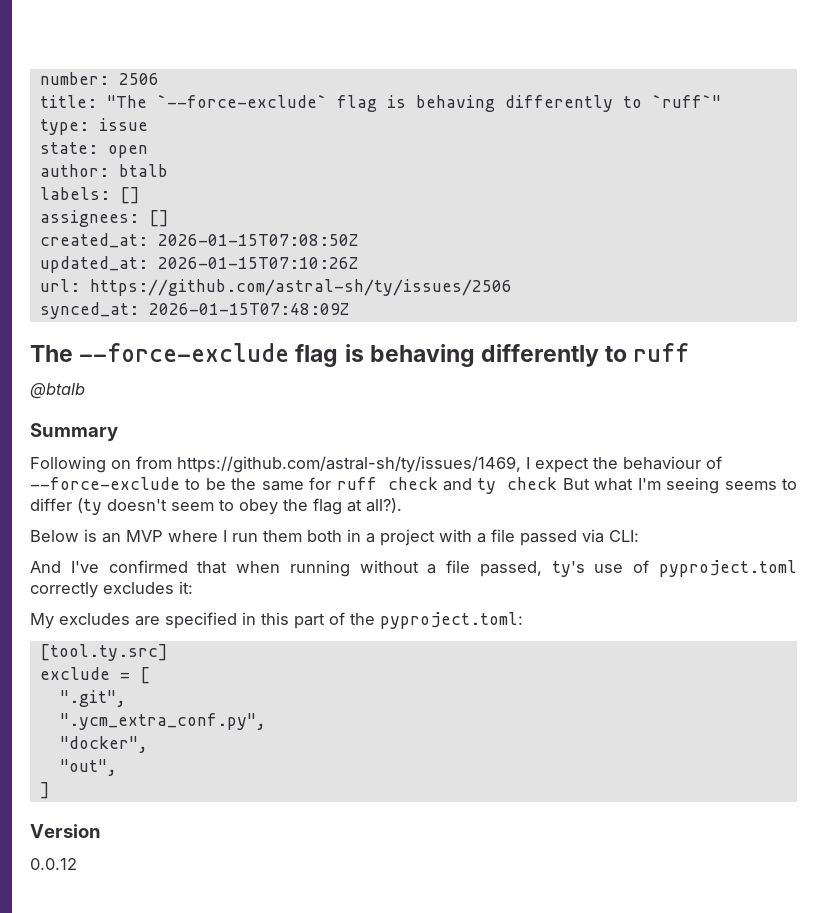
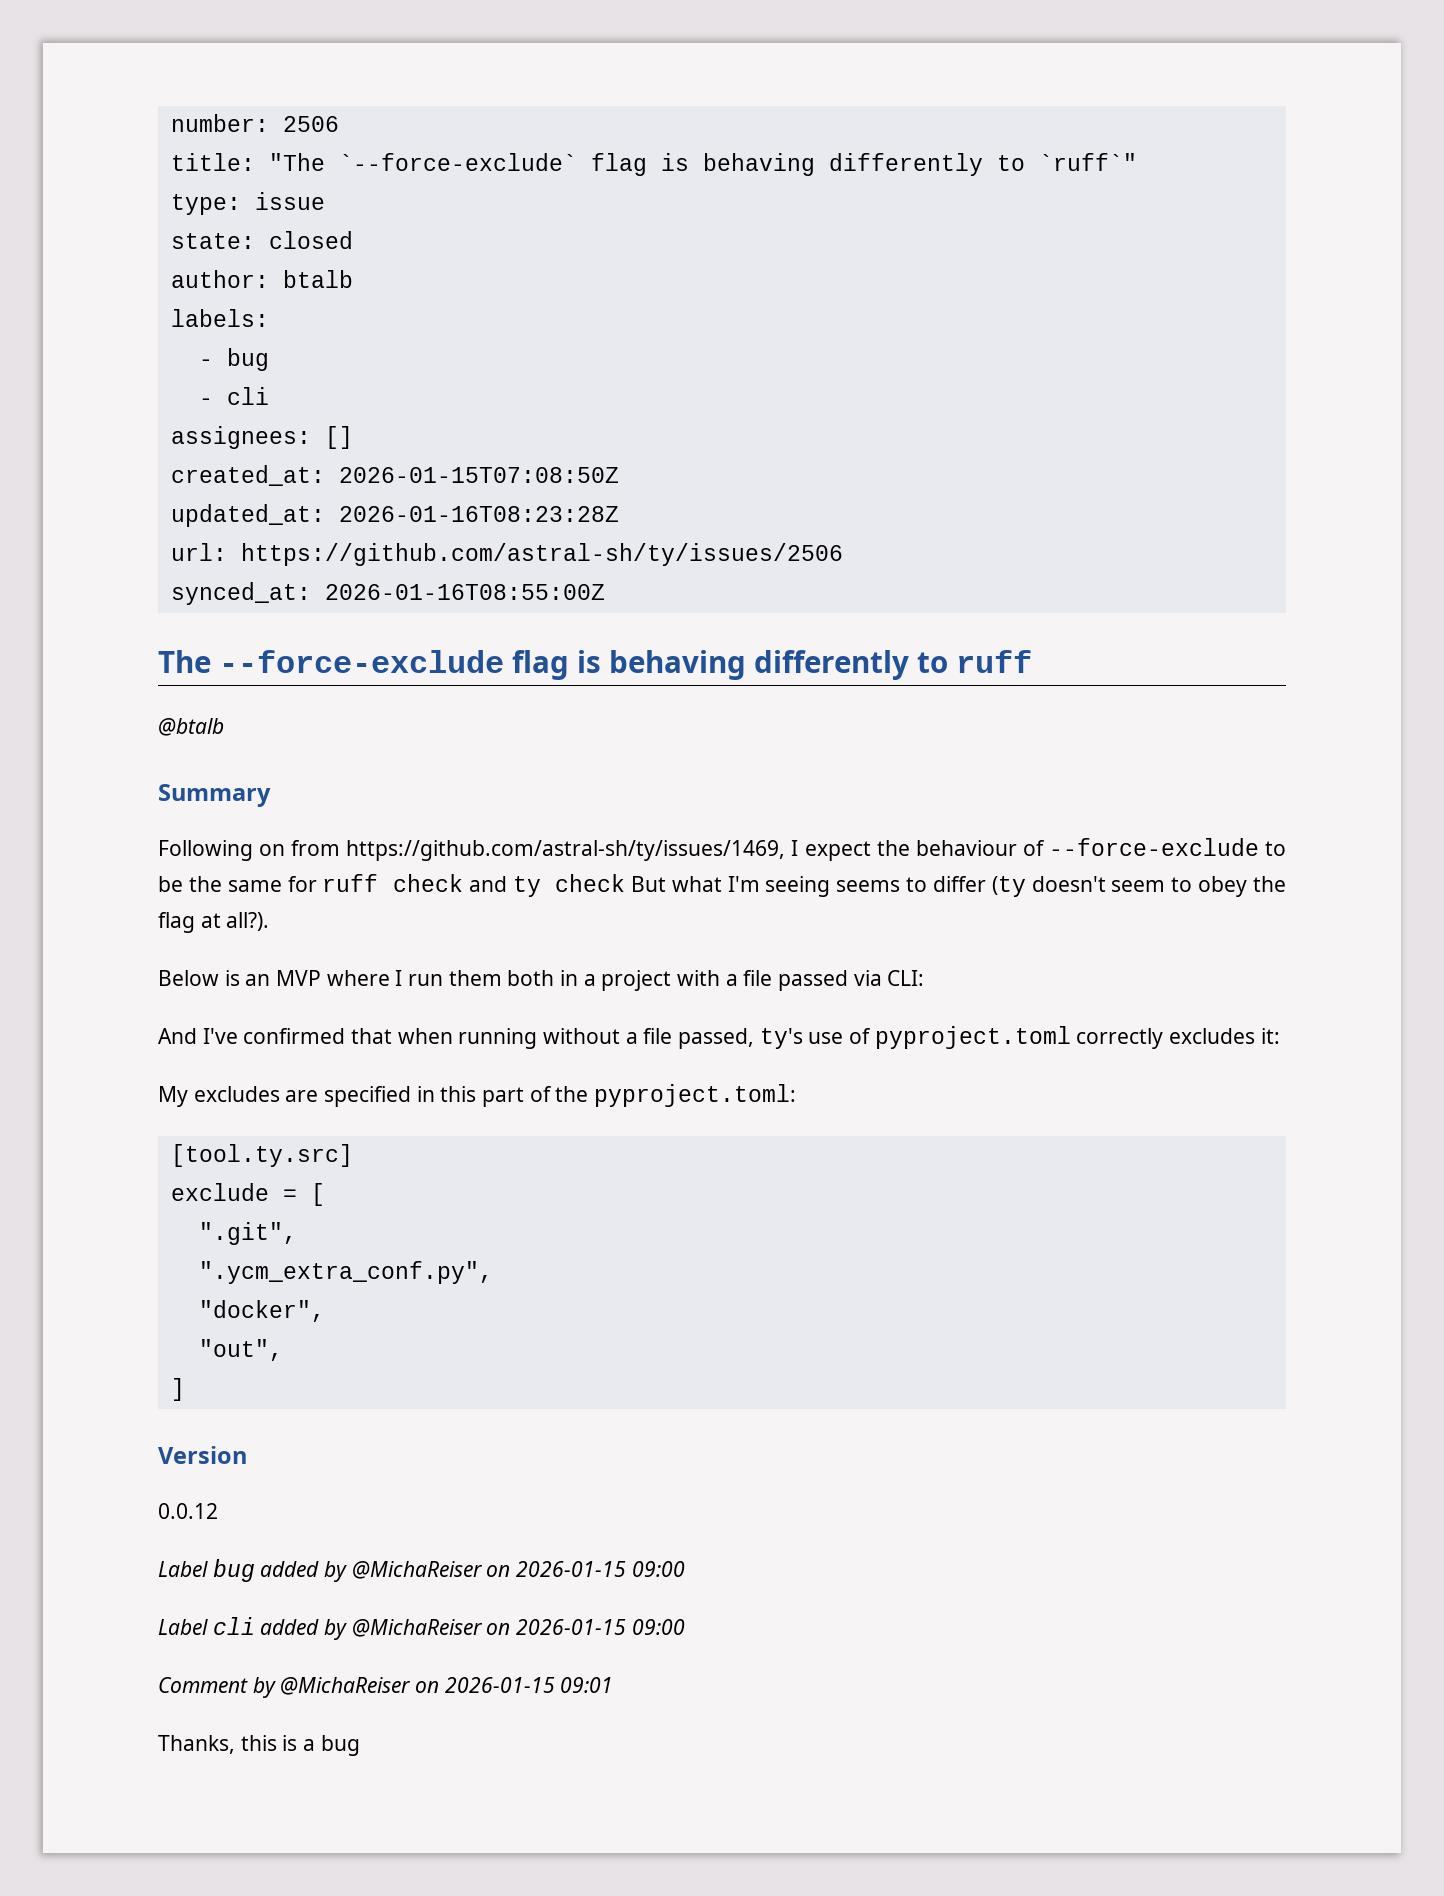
[107,145,148,158] open -> [268,231,353,249] closed
[119,187,140,204] [] -> [198,348,269,371] [198,387,269,405] // - bug // - cli
[157,257,358,269] 2026-01-15T07:10:26Z -> [338,506,619,522] 2026-01-16T08:23:28Z
[148,303,349,315] 2026-01-15T07:48:09Z -> [324,584,605,600] 2026-01-16T08:55:00Z
(77, 864) none -> [158,1559,685,1582] [158,1617,685,1640] [158,1677,614,1698] [158,1735,360,1756] // Label bug added by @MichaReiser on 2026-01-15 09:00 // Label cli added by @MichaReiser on 2026-01-15 09:00 // Comment by @MichaReiser on 2026-01-15 09:01 // Thanks, this is a bug

